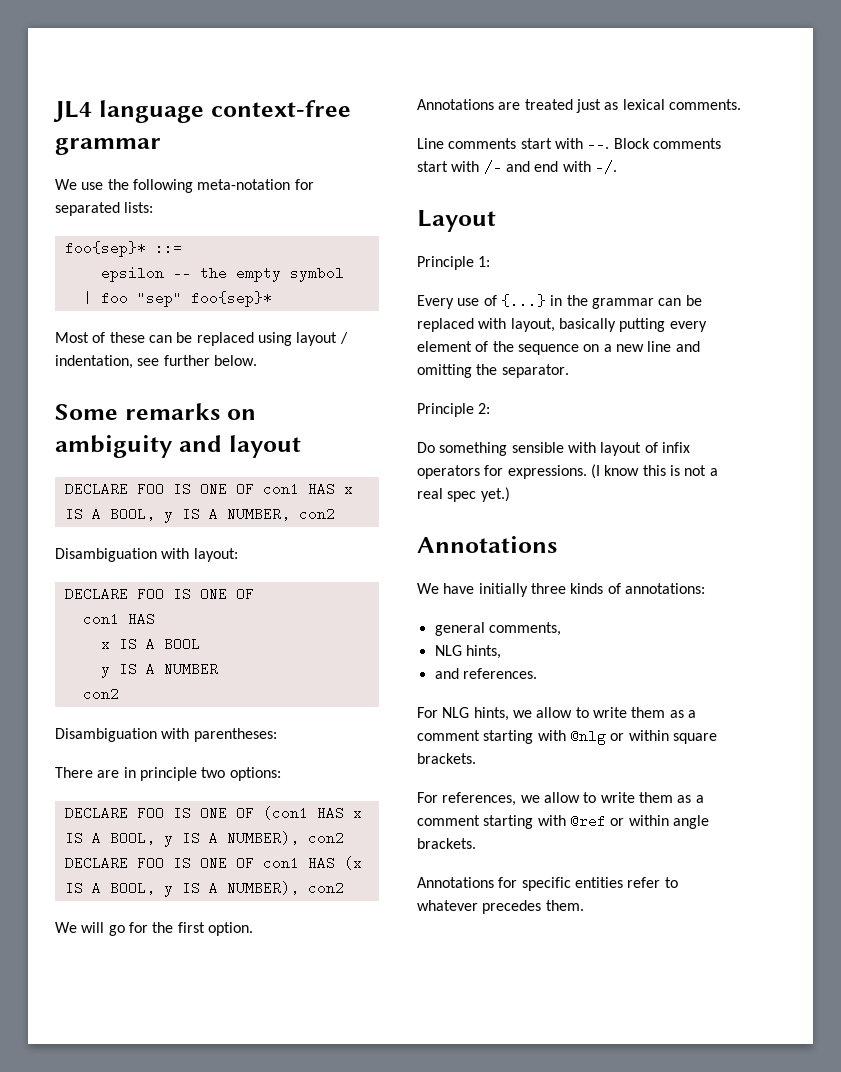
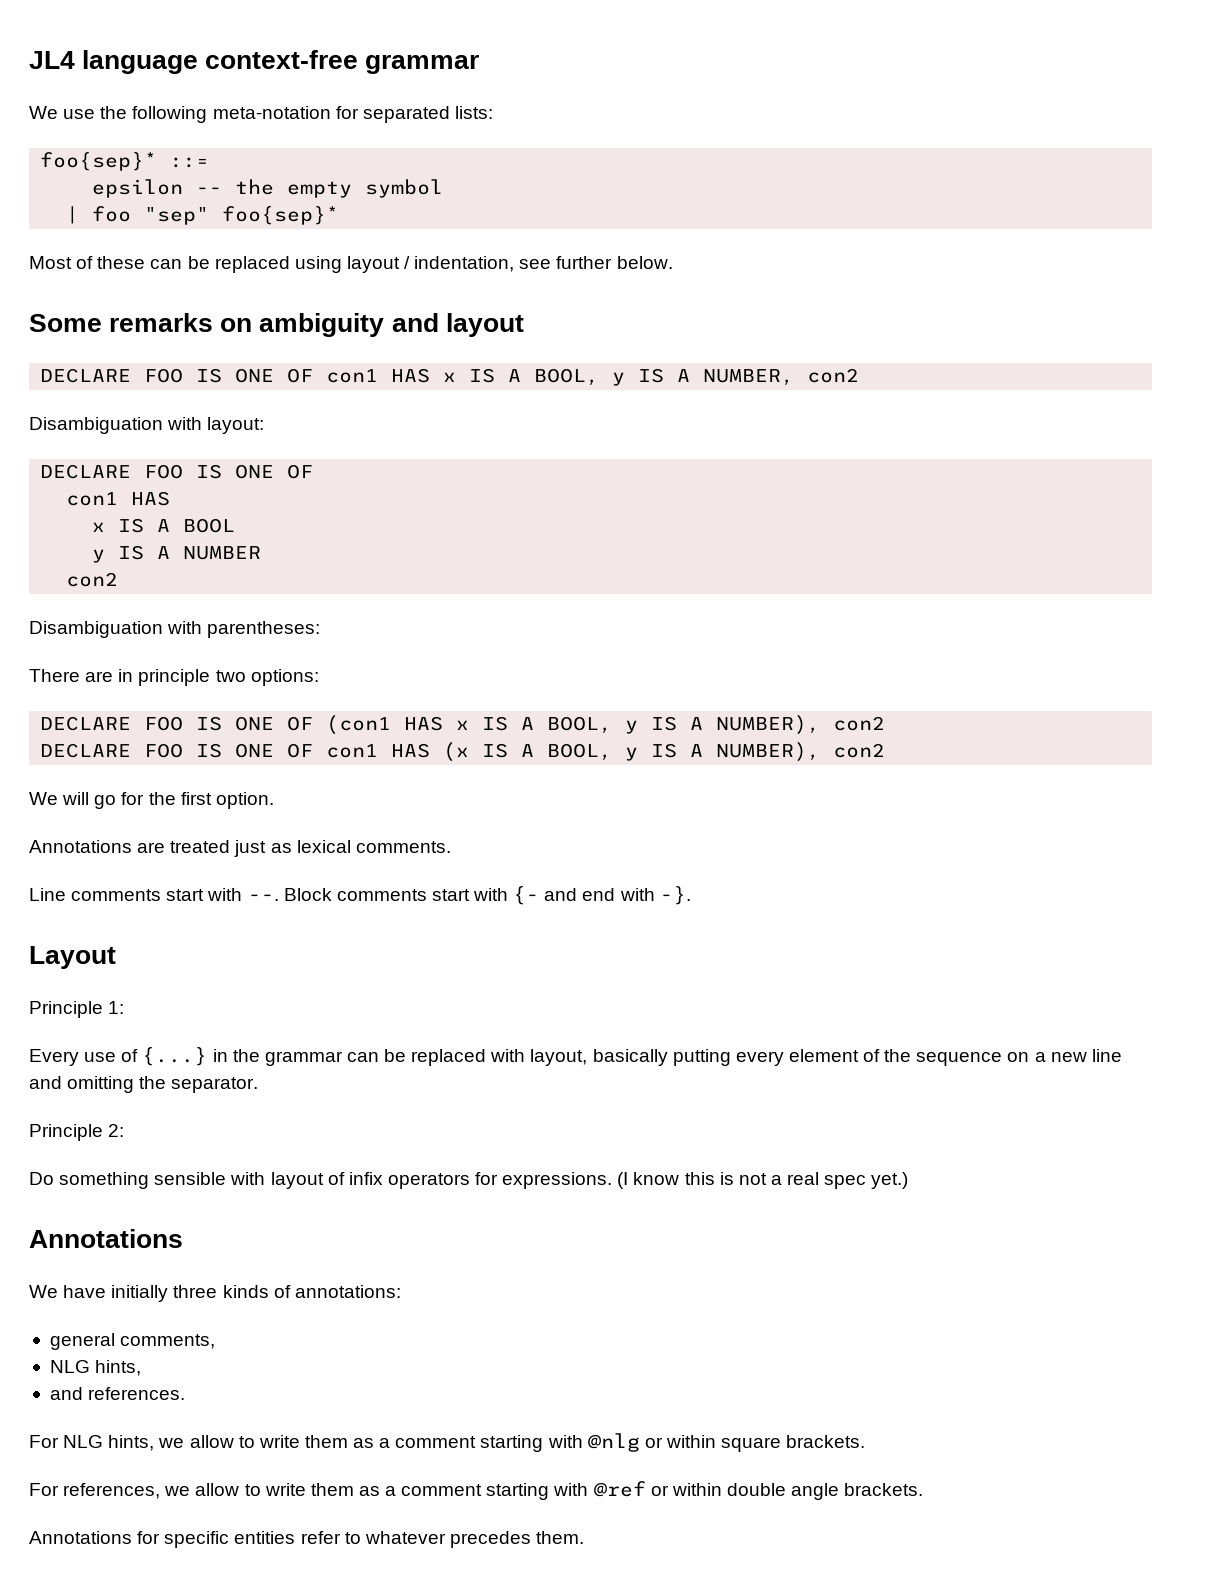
[483,160,502,174] /- -> [513,886,540,905] {-
[594,160,617,174] -/. -> [659,886,691,905] -}.
(669, 820) none -> [726,1483,786,1496] double

